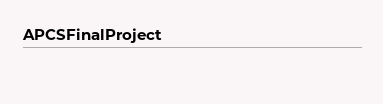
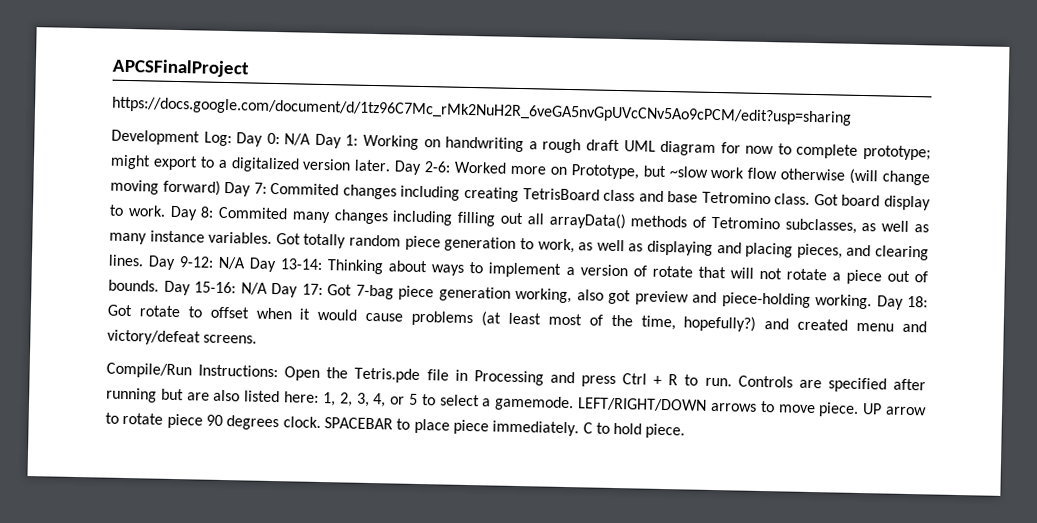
(162, 35) none -> [111,96,852,126] [111,129,931,161] [110,154,931,186] [110,179,931,211] [109,204,930,234] [109,230,929,261] [108,254,928,285] [108,279,928,310] [107,304,927,333] [107,329,258,346] [106,362,926,393] [106,387,928,417] [105,412,686,439] // https://docs.google.com/document/d/1tz96C7Mc_rMk2NuH2R_6veGA5nvGpUVcCNv5Ao9cPCM/edit?usp=sharing // Development Log: Day 0: N/A Day 1: Working on handwriting a rough draft UML diagram for now to complete prototype; might export to a digitalized version later. Day 2-6: Worked more on Prototype, but ~slow work flow otherwise (will change moving forward) Day 7: Commited changes including creating TetrisBoard class and base Tetromino class. Got board display to work. Day 8: Commited many changes including filling out all arrayData() methods of Tetromino subclasses, as well as many instance variables. Got totally random piece generation to work, as well as displaying and placing pieces, and clearing lines. Day 9-12: N/A Day 13-14: Thinking about ways to implement a version of rotate that will not rotate a piece out of bounds. Day 15-16: N/A Day 17: Got 7-bag piece generation working, also got preview and piece-holding working. Day 18: Got rotate to offset when it would cause problems (at least most of the time, hopefully?) and created menu and victory/defeat screens. // Compile/Run Instructions: Open the Tetris.pde file in Processing and press Ctrl + R to run. Controls are specified after running but are also listed here: 1, 2, 3, 4, or 5 to select a gamemode. LEFT/RIGHT/DOWN arrows to move piece. UP arrow to rotate piece 90 degrees clock. SPACEBAR to place piece immediately. C to hold piece.

